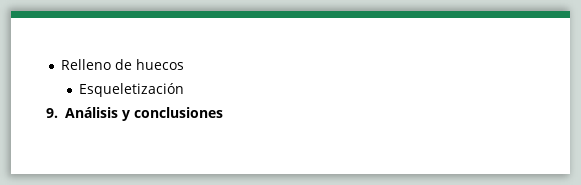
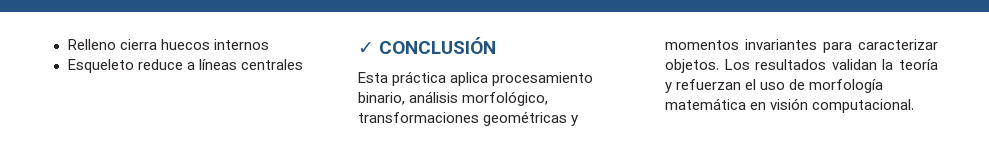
[115,59,185,70] [79,83,185,97] [46,107,223,121] de huecos // Esqueletización // 9. Análisis y conclusiones -> [119,39,269,50] [67,59,303,73] [358,37,497,54] [358,71,594,86] [358,91,549,106] [358,111,579,126] [665,39,938,53] [665,59,938,73] [665,79,884,93] [665,98,915,113] cierra huecos internos // Esqueleto reduce a líneas centrales // ✓ CONCLUSIÓN // Esta práctica aplica procesamiento binario, análisis morfológico, transformaciones geométricas y momentos invariantes para caracterizar objetos. Los resultados validan la teoría y refuerzan el uso de morfología matemática en visión computacional.

